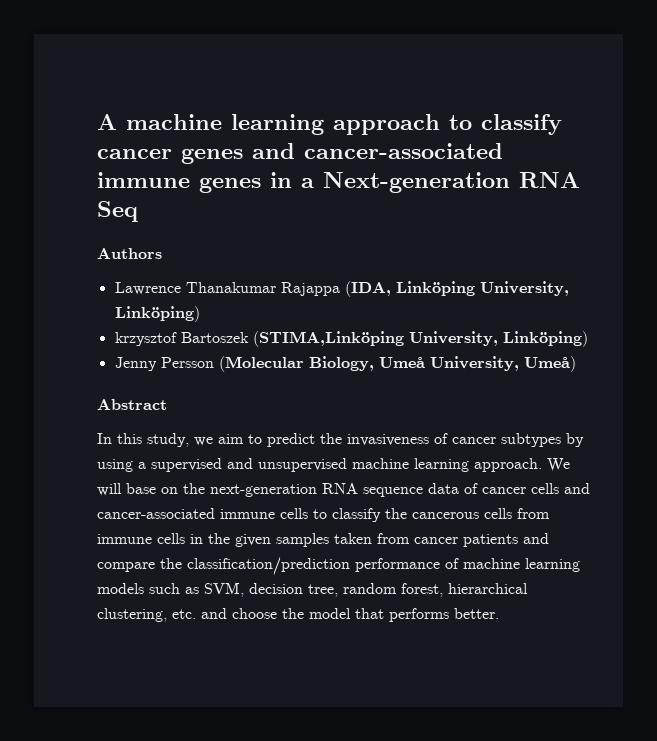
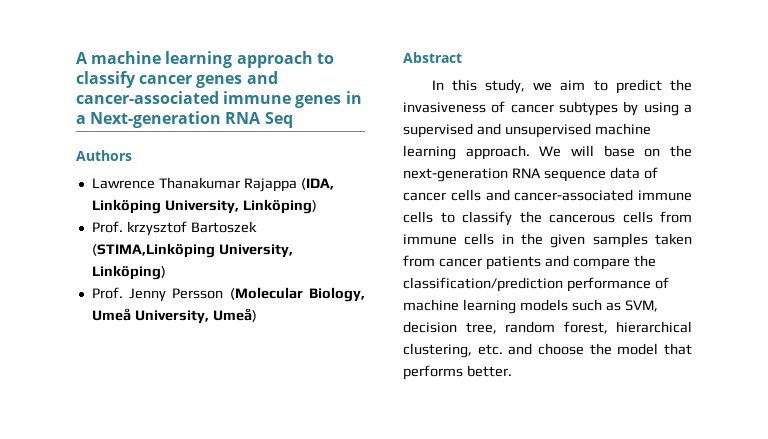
(200, 314) none -> [91,221,123,233] Prof.
(588, 339) none -> [91,287,123,299] Prof.

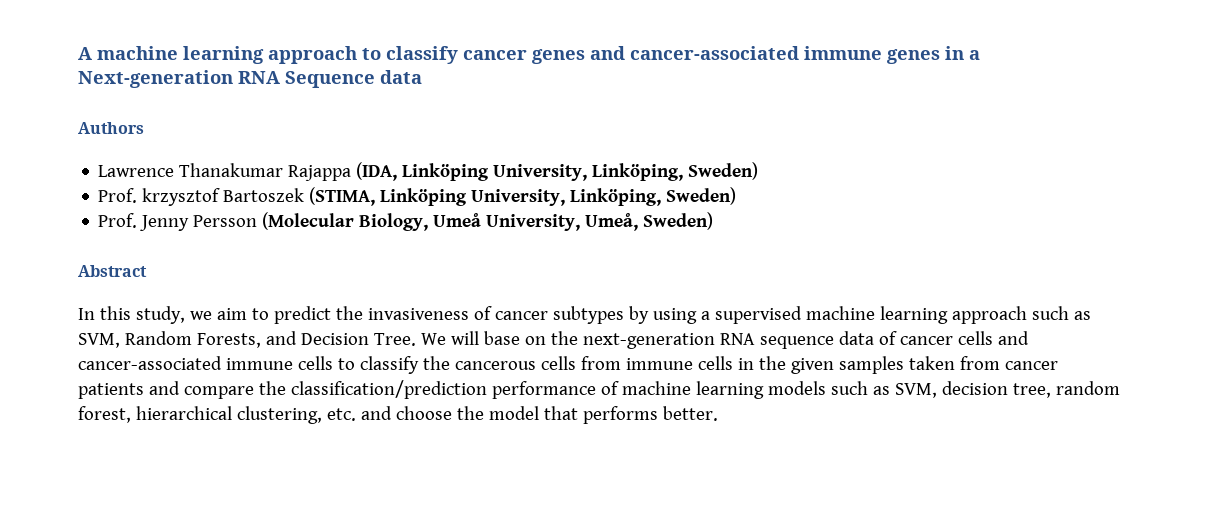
[264,112,293,128] Seq -> [285,70,422,88] Sequence data
[242,199,317,214] Linköping) -> [592,162,759,181] Linköping, Sweden)
[91,243,293,258] [91,265,166,280] (STIMA,Linköping University, Linköping) -> [309,187,737,206] (STIMA, Linköping University, Linköping, Sweden)
[212,308,257,322] Umeå) -> [585,212,714,231] Umeå, Sweden)
[476,123,651,138] [403,145,530,160] and unsupervised machine learning approach. -> [805,306,1091,324] [78,331,416,348] machine learning approach such as SVM, Random Forests, and Decision Tree.

